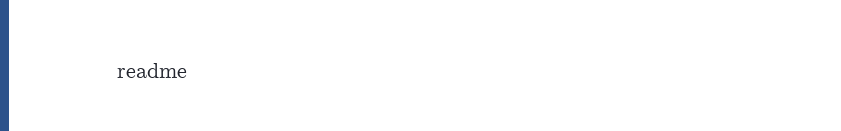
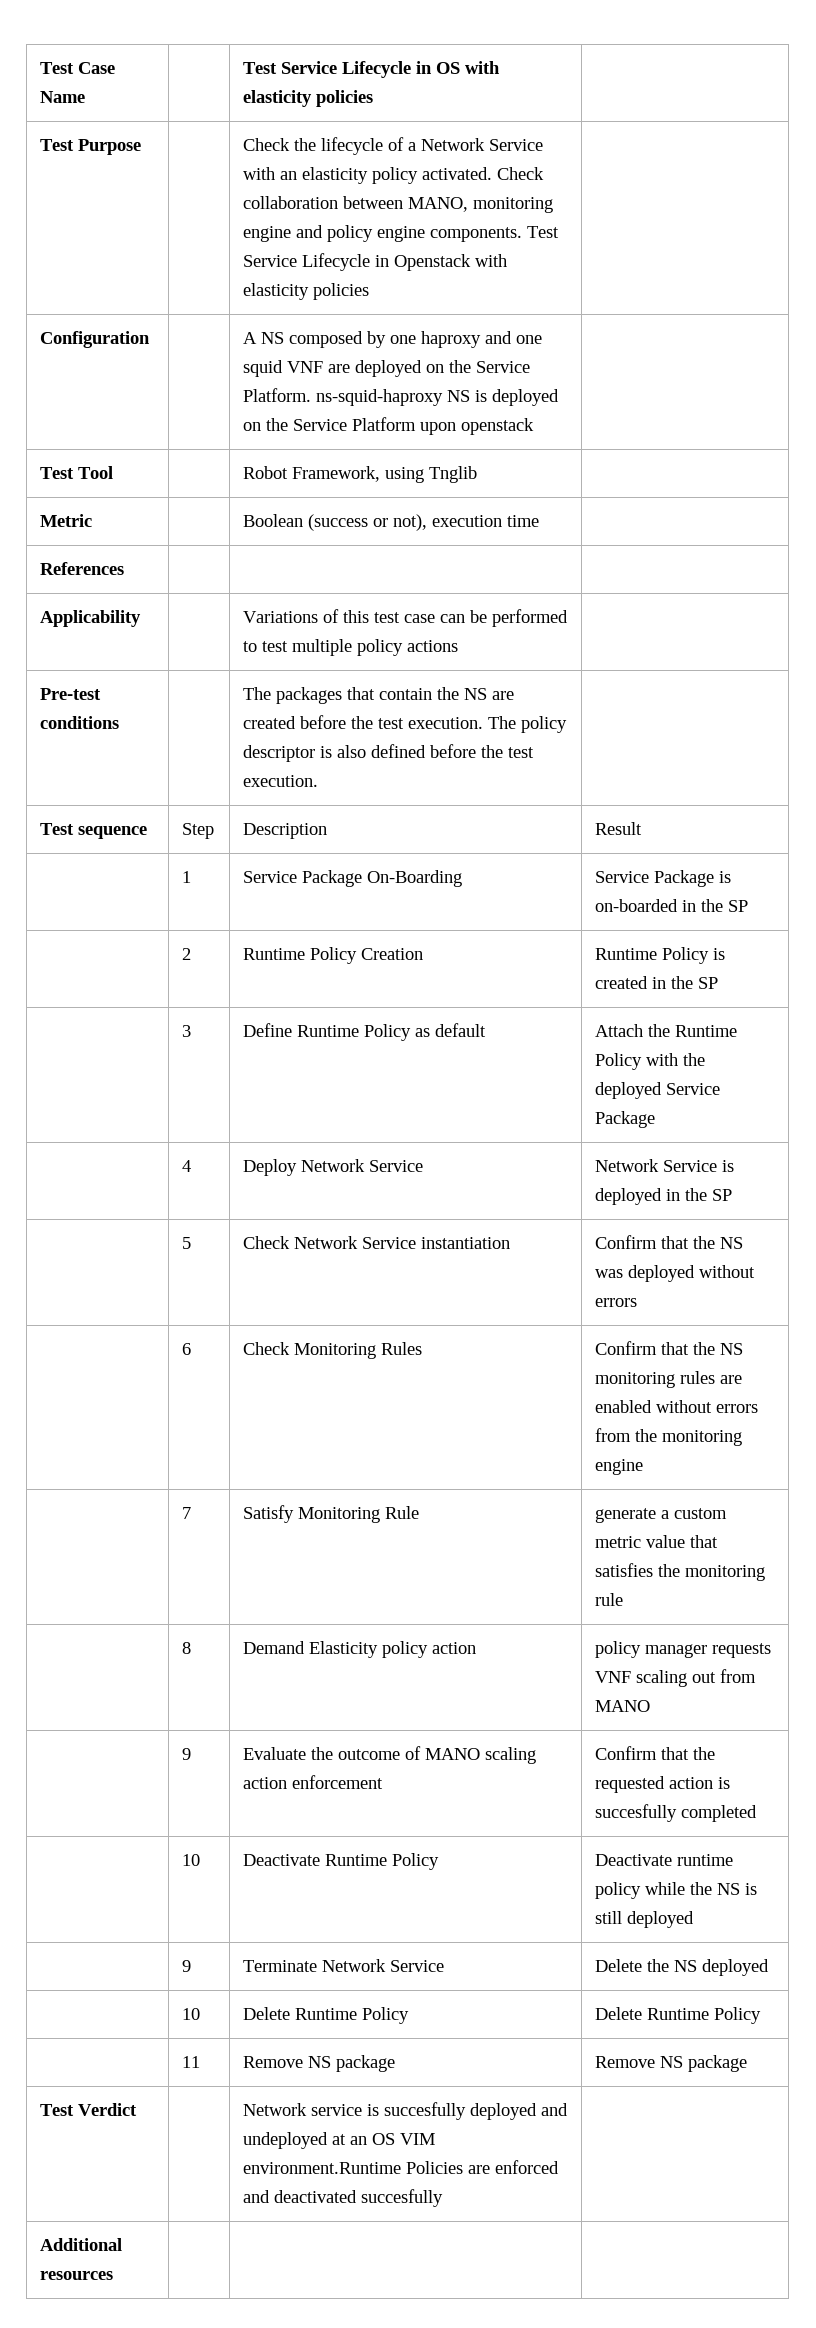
[117,63,187,78] readme -> [40,62,116,74] [40,91,86,103] [243,61,501,78] [243,90,374,107] [40,139,142,155] [243,137,544,155] [243,167,545,184] [243,196,554,213] [243,225,560,242] [243,253,508,271] [243,283,370,300] [40,331,151,348] [243,331,543,348] [243,360,531,377] [243,388,560,406] [243,417,535,435] [40,466,114,479] [243,466,478,483] [40,514,93,527] [243,514,540,531] [40,562,125,575] [40,610,142,627] [243,609,569,627] [243,639,459,656] [40,688,102,700] [40,716,120,729] [243,687,515,704] [243,715,568,733] [243,744,535,762] [243,775,319,787] [40,823,148,839] [182,823,215,839] [243,823,328,839] [595,822,643,835] [182,871,192,883] [243,870,463,887] [595,870,732,887] [595,899,749,912] [182,948,192,960] [243,947,424,964] [595,947,726,964] [595,976,719,989] [182,1025,192,1037] [243,1023,487,1041] [595,1024,738,1037] [595,1053,706,1070] [595,1082,721,1099] [595,1111,656,1128] [182,1160,192,1172] [243,1159,424,1176] [595,1159,735,1172] [595,1188,733,1205] [182,1237,192,1249] [243,1236,511,1249] [595,1235,744,1249] [595,1265,756,1282] [595,1298,638,1307] [182,1343,192,1355] [243,1342,423,1359] [595,1341,744,1355] [595,1371,743,1388] [595,1400,759,1413] [595,1428,743,1446] [595,1459,644,1475] [182,1507,192,1519] [243,1505,420,1523] [595,1508,728,1523] [595,1535,719,1548] [595,1563,766,1581] [595,1593,624,1606] [182,1642,192,1654] [243,1641,477,1658] [595,1641,772,1658] [595,1669,757,1687] [595,1700,651,1712] [182,1748,192,1760] [243,1746,537,1764] [243,1775,384,1789] [595,1746,716,1760] [595,1776,731,1793] [595,1804,758,1822] [182,1854,201,1866] [243,1853,440,1870] [595,1854,734,1866] [595,1882,758,1899] [595,1911,695,1928] [182,1960,192,1972] [243,1959,445,1972] [595,1959,770,1976] [182,2008,201,2020] [243,2007,410,2024] [595,2007,762,2024] [182,2056,201,2068] [243,2055,396,2072] [595,2055,748,2072] [40,2103,138,2116] [243,2102,569,2120] [243,2132,436,2149] [243,2160,560,2174] [243,2189,444,2207] [40,2238,123,2251] [40,2271,114,2280] Test Case Name | | Test Service Lifecycle in OS with elasticity policies | // Test Purpose | | Check the lifecycle of a Network Service with an elasticity policy activated. Check collaboration between MANO, monitoring engine and policy engine components. Test Service Lifecycle in Openstack with elasticity policies | // Configuration | | A NS composed by one haproxy and one squid VNF are deployed on the Service Platform. ns-squid-haproxy NS is deployed on the Service Platform upon openstack | // Test Tool | | Robot Framework, using Tnglib | // Metric | | Boolean (success or not), execution time | // References | | | // Applicability | | Variations of this test case can be performed to test multiple policy actions | // Pre-test conditions | | The packages that contain the NS are created before the test execution. The policy descriptor is also defined before the test execution. | // Test sequence | Step | Description | Result // | 1 | Service Package On-Boarding | Service Package is on-boarded in the SP // | 2 | Runtime Policy Creation | Runtime Policy is created in the SP // | 3 | Define Runtime Policy as default | Attach the Runtime Policy with the deployed Service Package // | 4 | Deploy Network Service | Network Service is deployed in the SP // | 5 | Check Network Service instantiation | Confirm that the NS was deployed without errors // | 6 | Check Monitoring Rules | Confirm that the NS monitoring rules are enabled without errors from the monitoring engine // | 7 | Satisfy Monitoring Rule | generate a custom metric value that satisfies the monitoring rule // | 8 | Demand Elasticity policy action | policy manager requests VNF scaling out from MANO // | 9 | Evaluate the outcome of MANO scaling action enforcement | Confirm that the requested action is succesfully completed // | 10 | Deactivate Runtime Policy | Deactivate runtime policy while the NS is still deployed // | 9 | Terminate Network Service | Delete the NS deployed // | 10 | Delete Runtime Policy | Delete Runtime Policy // | 11 | Remove NS package | Remove NS package // Test Verdict | | Network service is succesfully deployed and undeployed at an OS VIM environment.Runtime Policies are enforced and deactivated succesfully | // Additional resources | | |

